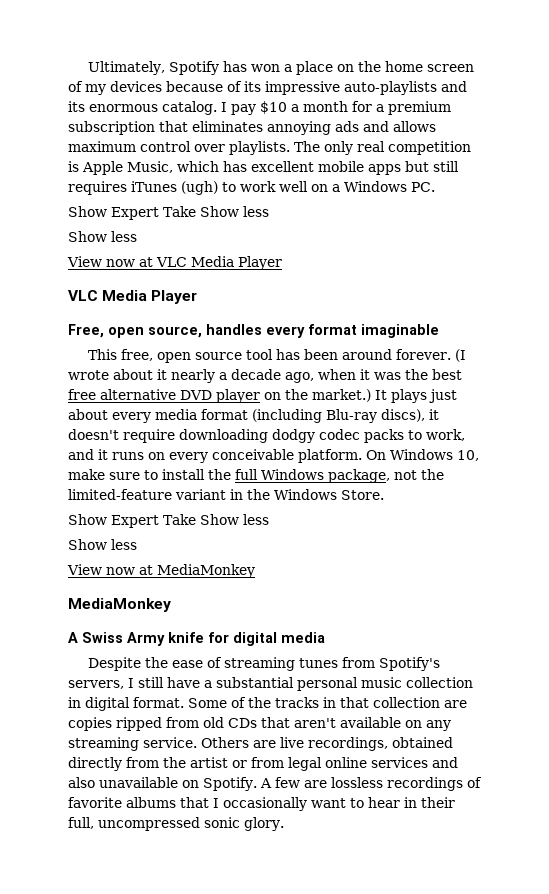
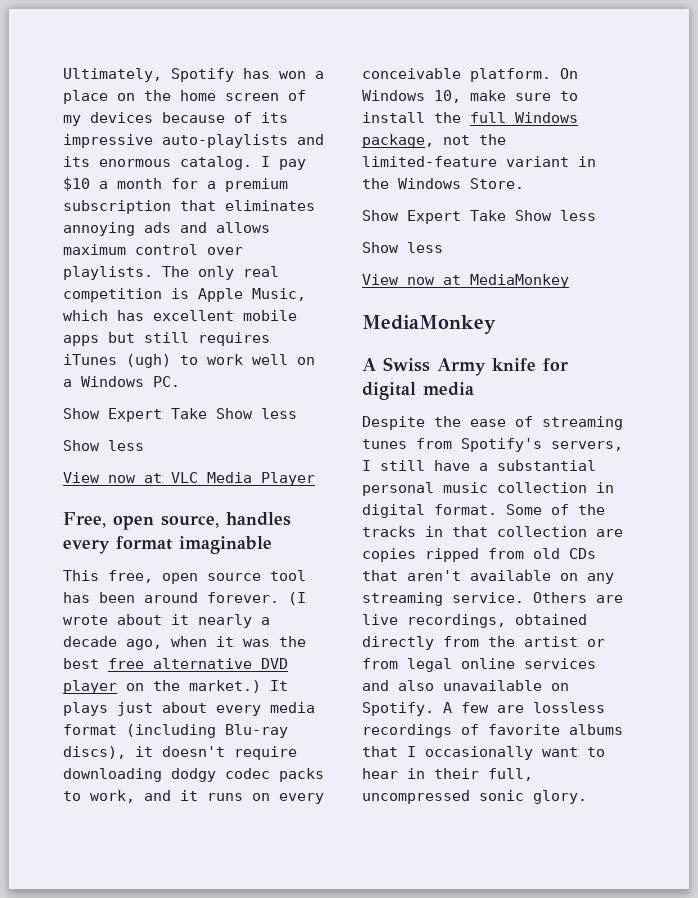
[68,290,198,304] // VLC Media Player -> (315, 479) none

